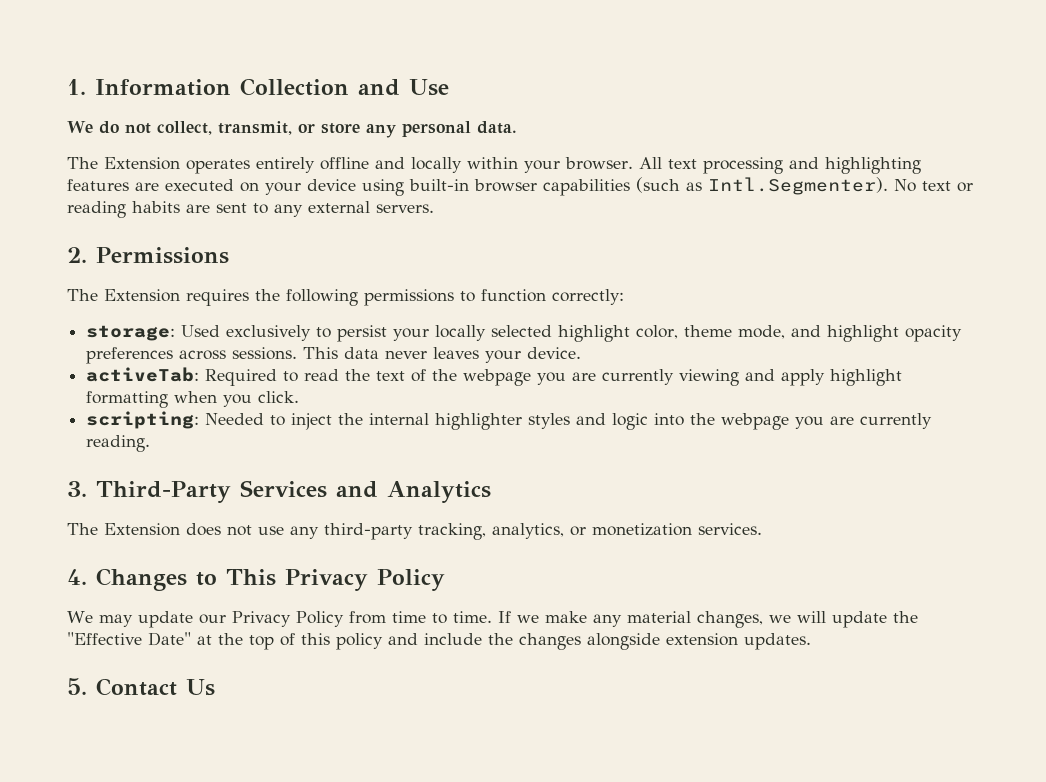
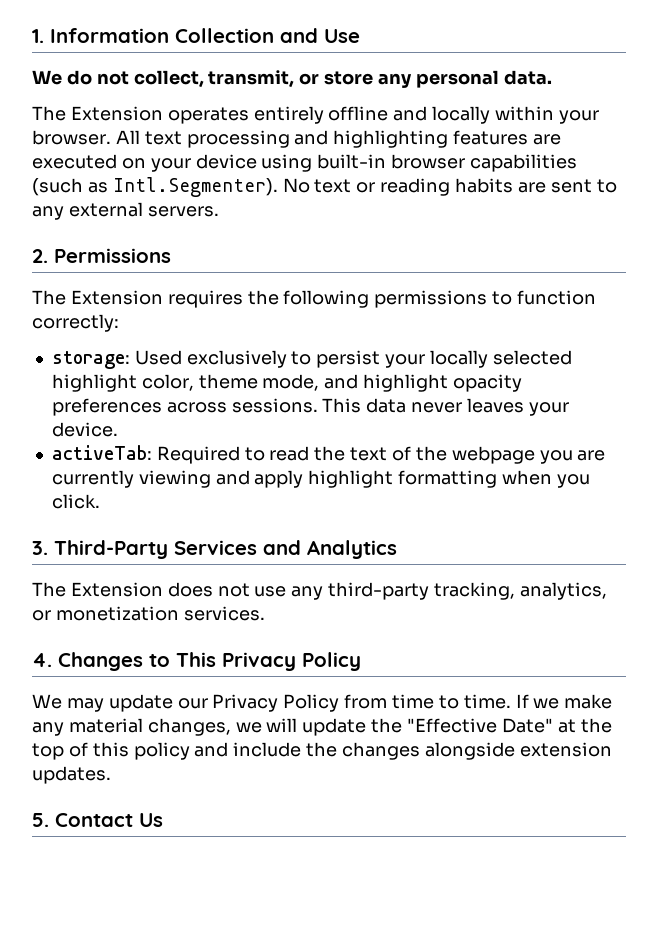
[86,411,933,430] [86,435,151,452] // scripting: Needed to inject the internal highlighter styles and logic into the webpage you are currently reading. -> (100, 501) none

